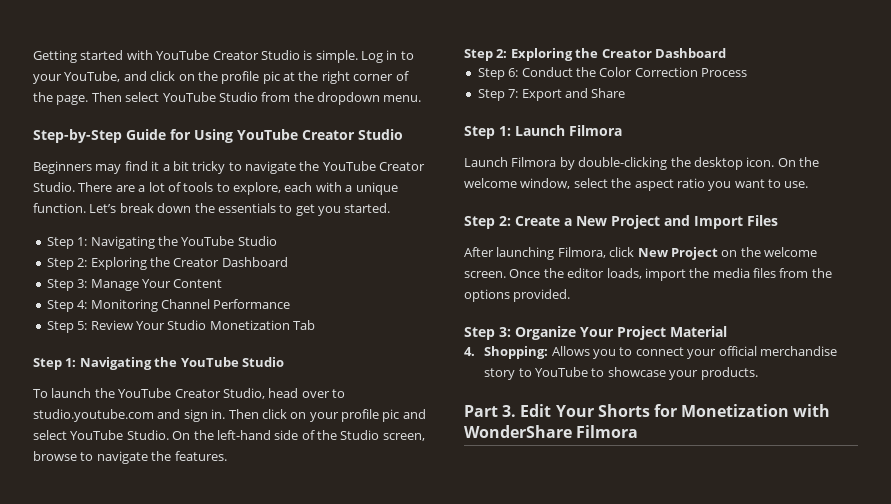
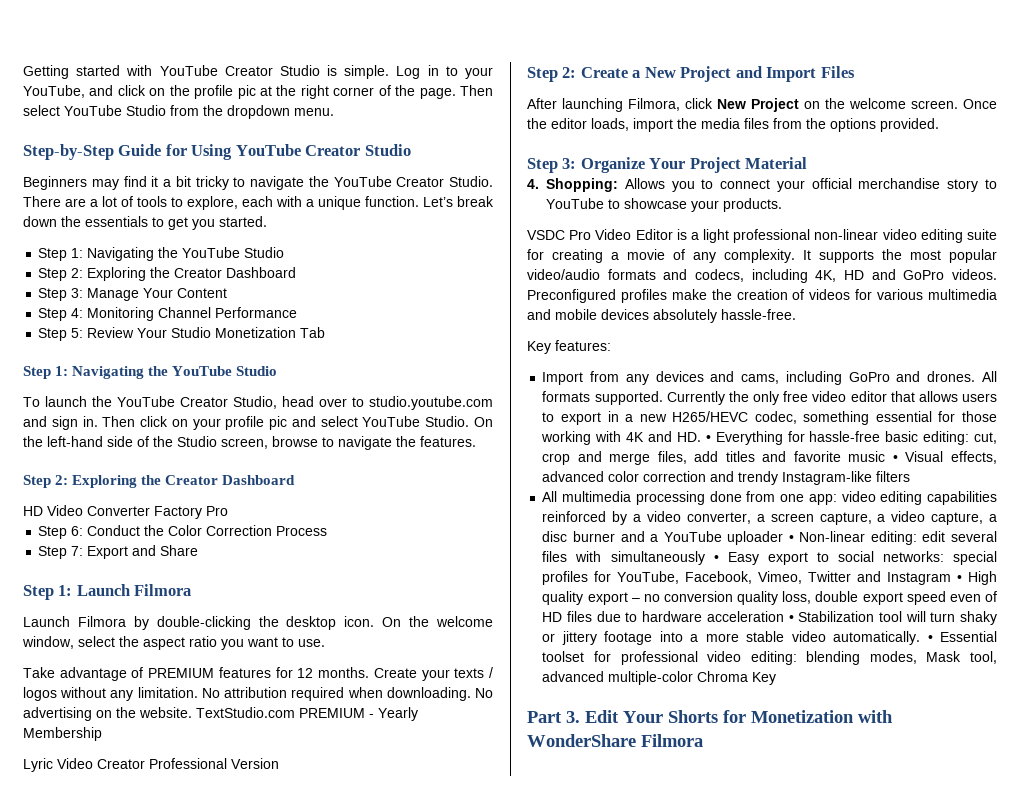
(726, 53) none -> [23,505,228,519] // HD Video Converter Factory Pro
(809, 184) none -> [23,667,494,681] [23,687,494,701] [23,707,418,721] [23,727,102,741] [23,758,279,772] // Take advantage of PREMIUM features for 12 months. Create your texts / logos without any limitation. No attribution required when downloading. No advertising on the website. TextStudio.com PREMIUM - Yearly Membership // Lyric Video Creator Professional Version
(758, 373) none -> [527,229,997,243] [527,249,997,263] [527,269,997,283] [527,289,998,303] [527,309,796,323] [527,340,611,354] [542,371,997,385] [542,391,998,405] [542,411,997,425] [541,431,997,445] [542,451,997,465] [542,471,911,485] [542,491,998,505] [542,511,997,525] [542,531,997,545] [542,551,997,565] [542,571,998,585] [542,591,997,605] [542,611,997,625] [542,631,997,645] [542,651,997,665] [542,671,777,685] // VSDC Pro Video Editor is a light professional non-linear video editing suite for creating a movie of any complexity. It supports the most popular video/audio formats and codecs, including 4K, HD and GoPro videos. Preconfigured profiles make the creation of videos for various multimedia and mobile devices absolutely hassle-free. // Key features: // Import from any devices and cams, including GoPro and drones. All formats supported. Сurrently the only free video editor that allows users to export in a new H265/HEVC codec, something essential for those working with 4K and HD. • Everything for hassle-free basic editing: cut, crop and merge files, add titles and favorite music • Visual effects, advanced color correction and trendy Instagram-like filters // All multimedia processing done from one app: video editing capabilities reinforced by a video converter, a screen capture, a video capture, a disc burner and a YouTube uploader • Non-linear editing: edit several files with simultaneously • Easy export to social networks: special profiles for YouTube, Facebook, Vimeo, Twitter and Instagram • High quality export – no conversion quality loss, double export speed even of HD files due to hardware acceleration • Stabilization tool will turn shaky or jittery footage into a more stable video automatically. • Essential toolset for professional video editing: blending modes, Mask tool, advanced multiple-color Chroma Key

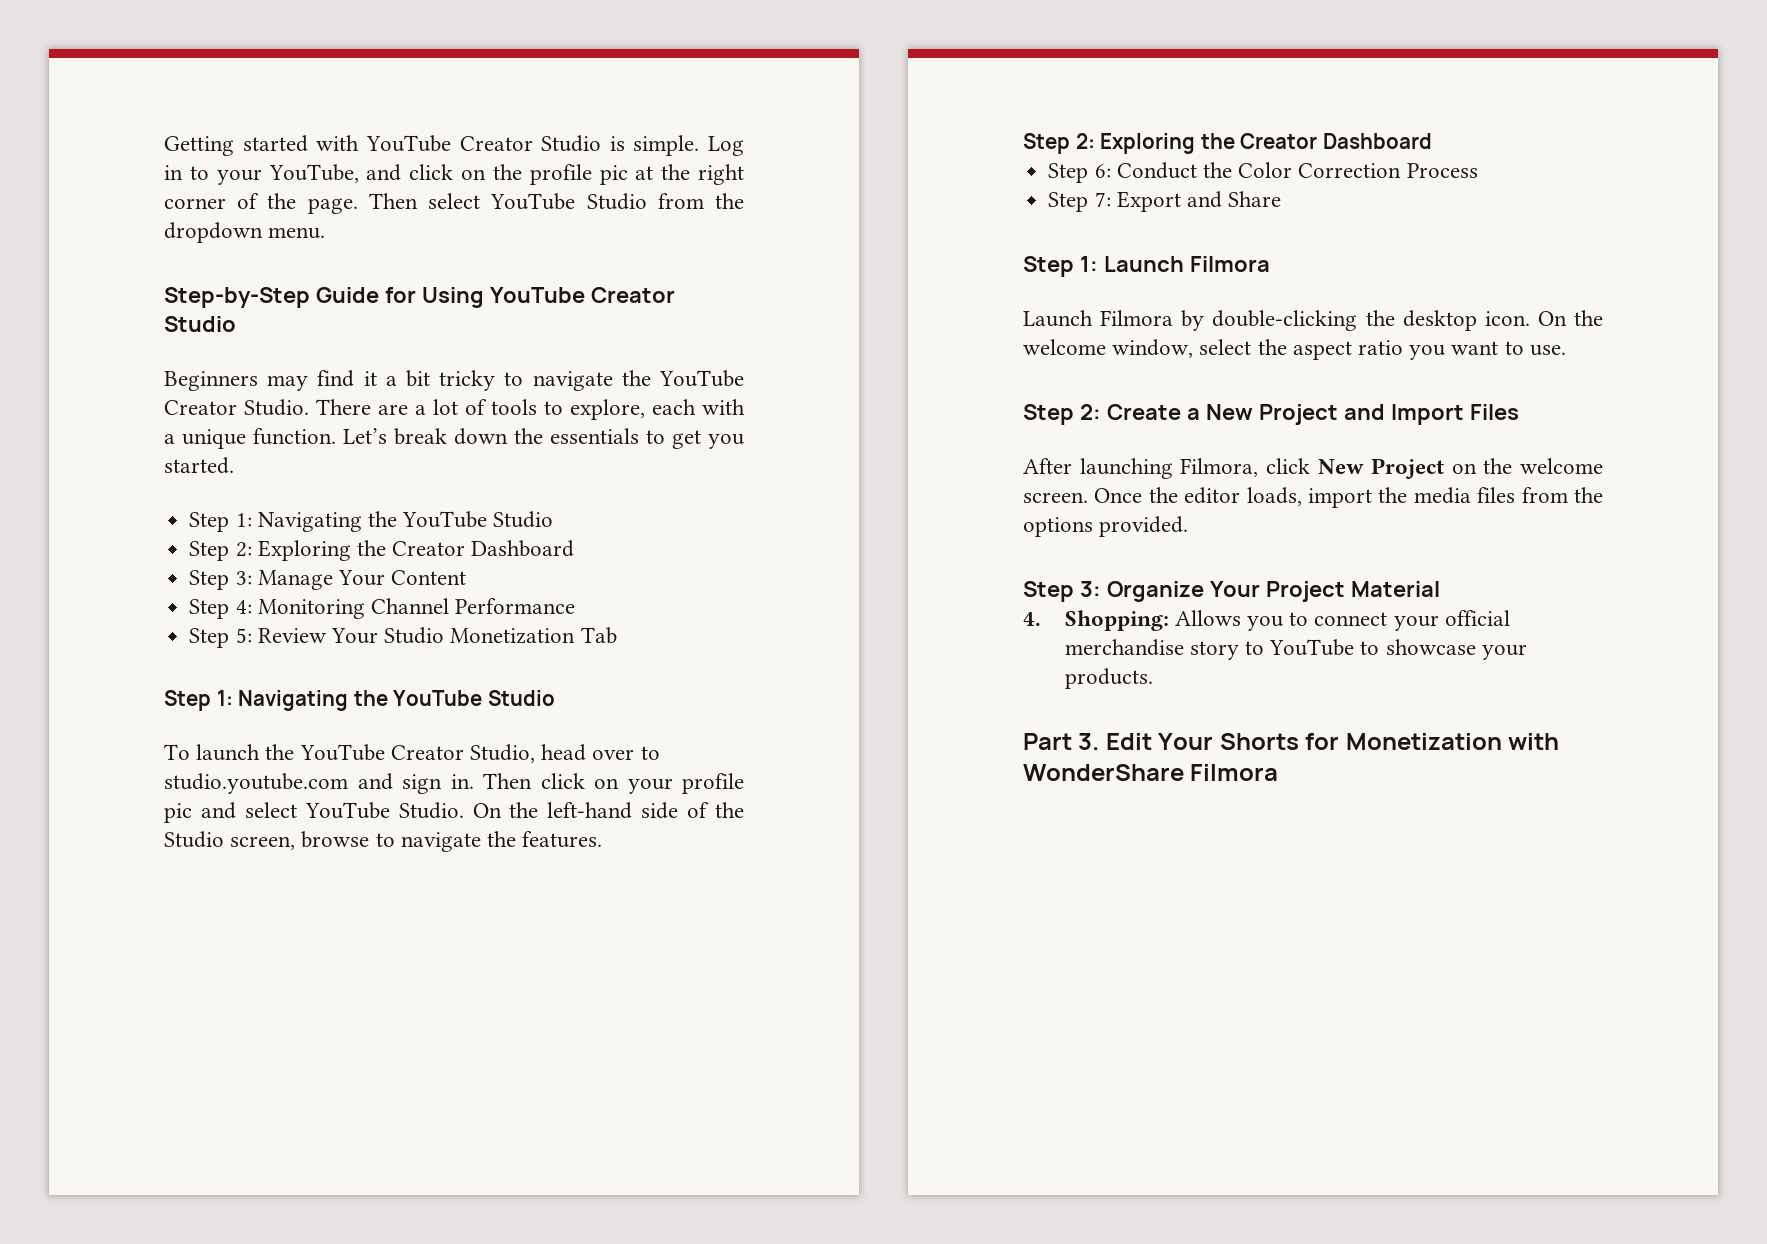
[23,505,228,519] // HD Video Converter Factory Pro -> (1432, 141) none
[23,667,494,681] [23,687,494,701] [23,707,418,721] [23,727,102,741] [23,758,279,772] // Take advantage of PREMIUM features for 12 months. Create your texts / logos without any limitation. No attribution required when downloading. No advertising on the website. TextStudio.com PREMIUM - Yearly Membership // Lyric Video Creator Professional Version -> (1566, 350) none
[527,229,997,243] [527,249,997,263] [527,269,997,283] [527,289,998,303] [527,309,796,323] [527,340,611,354] [542,371,997,385] [542,391,998,405] [542,411,997,425] [541,431,997,445] [542,451,997,465] [542,471,911,485] [542,491,998,505] [542,511,997,525] [542,531,997,545] [542,551,997,565] [542,571,998,585] [542,591,997,605] [542,611,997,625] [542,631,997,645] [542,651,997,665] [542,671,777,685] // VSDC Pro Video Editor is a light professional non-linear video editing suite for creating a movie of any complexity. It supports the most popular video/audio formats and codecs, including 4K, HD and GoPro videos. Preconfigured profiles make the creation of videos for various multimedia and mobile devices absolutely hassle-free. // Key features: // Import from any devices and cams, including GoPro and drones. All formats supported. Сurrently the only free video editor that allows users to export in a new H265/HEVC codec, something essential for those working with 4K and HD. • Everything for hassle-free basic editing: cut, crop and merge files, add titles and favorite music • Visual effects, advanced color correction and trendy Instagram-like filters // All multimedia processing done from one app: video editing capabilities reinforced by a video converter, a screen capture, a video capture, a disc burner and a YouTube uploader • Non-linear editing: edit several files with simultaneously • Easy export to social networks: special profiles for YouTube, Facebook, Vimeo, Twitter and Instagram • High quality export – no conversion quality loss, double export speed even of HD files due to hardware acceleration • Stabilization tool will turn shaky or jittery footage into a more stable video automatically. • Essential toolset for professional video editing: blending modes, Mask tool, advanced multiple-color Chroma Key -> (1153, 678) none

